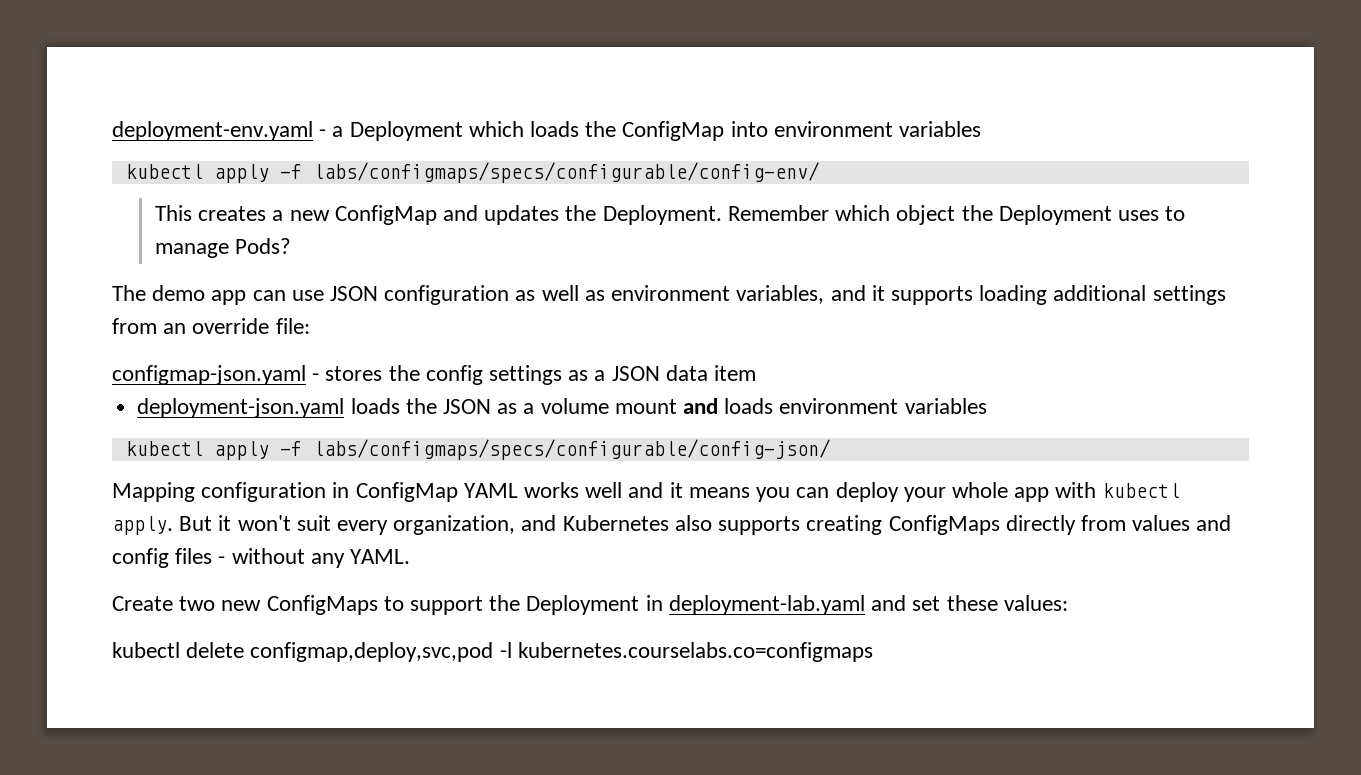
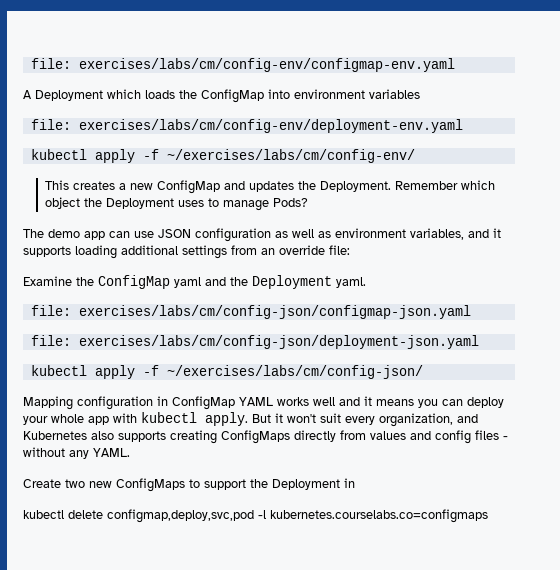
[112,121,344,141] deployment-env.yaml - a -> [30,58,455,72] [23,90,32,99] file: exercises/labs/cm/config-env/configmap-env.yaml // A
[125,162,819,183] // kubectl apply -f labs/configmaps/specs/configurable/config-env/ -> [30,119,463,133] [30,149,415,163] // file: exercises/labs/cm/config-env/deployment-env.yaml // kubectl apply -f ~/exercises/labs/cm/config-env/
[112,365,757,385] [137,398,987,418] [125,439,830,460] configmap-json.yaml - stores the config settings as a JSON data item // deployment-json.yaml loads the JSON as a volume mount and loads environment variables // kubectl apply -f labs/configmaps/specs/configurable/config-json/ -> [23,275,366,289] [30,305,471,319] [30,335,479,349] [30,365,423,379] Examine the ConfigMap yaml and the Deployment yaml. // file: exercises/labs/cm/config-json/configmap-json.yaml // file: exercises/labs/cm/config-json/deployment-json.yaml // kubectl apply -f ~/exercises/labs/cm/config-json/
[668,595,1068,615] deployment-lab.yaml and set these values: -> (355, 483) none

